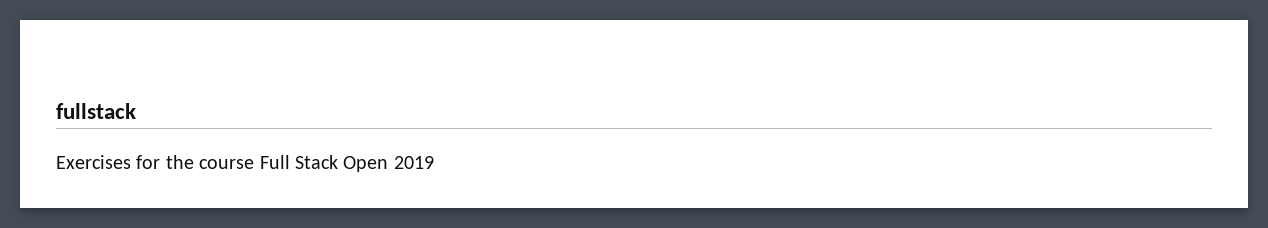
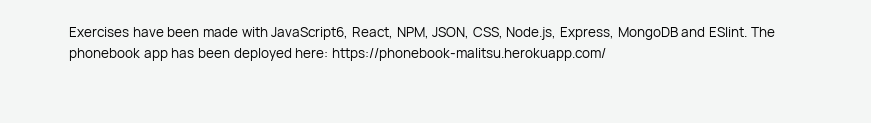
[56,103,136,119] [56,155,434,172] fullstack // Exercises for the course Full Stack Open 2019 -> [69,27,775,40] [69,48,606,61] Exercises have been made with JavaScript6, React, NPM, JSON, CSS, Node.js, Express, MongoDB and ESlint. The phonebook app has been deployed here: https://phonebook-malitsu.herokuapp.com/

